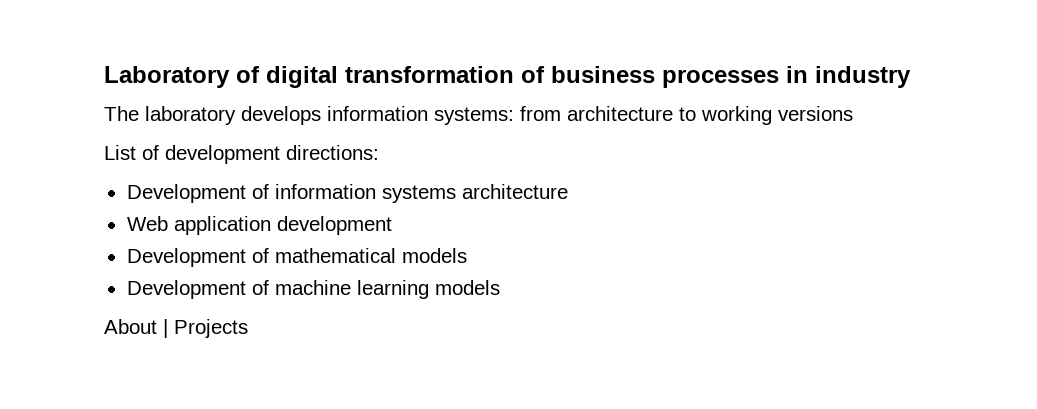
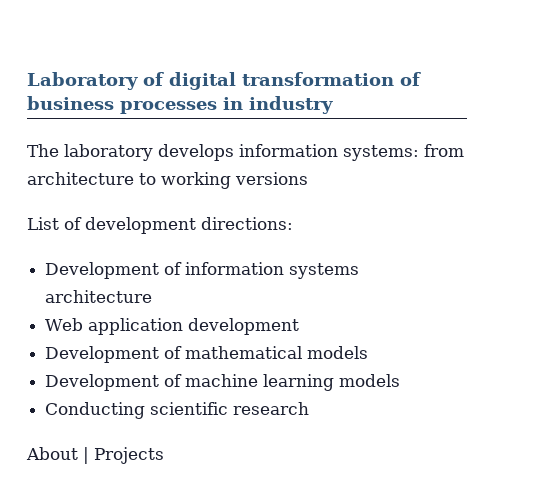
(500, 287) none -> [45,402,310,419] // Conducting scientific research

